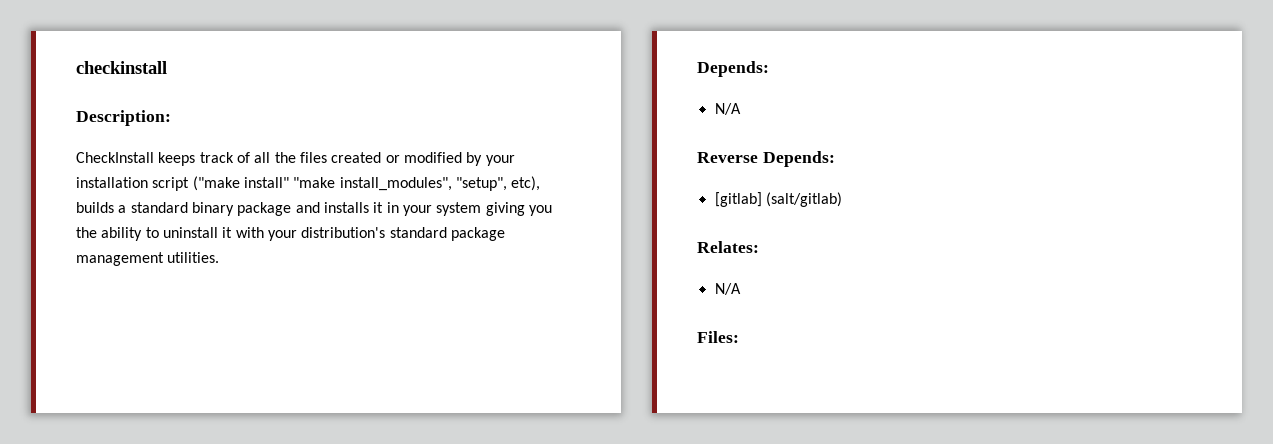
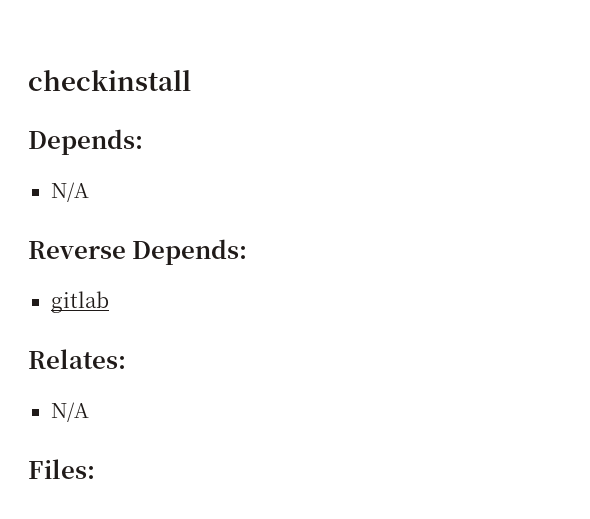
[76,110,171,126] [76,152,515,166] [76,176,541,191] [76,202,552,216] [76,227,505,241] [76,252,220,266] // Description: // CheckInstall keeps track of all the files created or modified by your installation script ("make install" "make install_modules", "setup", etc), builds a standard binary package and installs it in your system giving you the ability to uninstall it with your distribution's standard package management utilities. -> (191, 80) none
[714,192,842,207] [gitlab] (salt/gitlab) -> [50,291,109,313] gitlab

